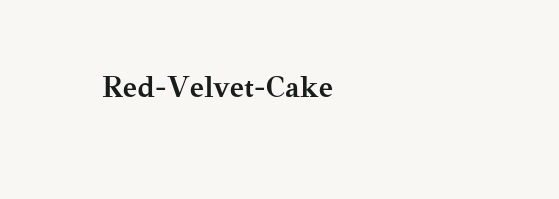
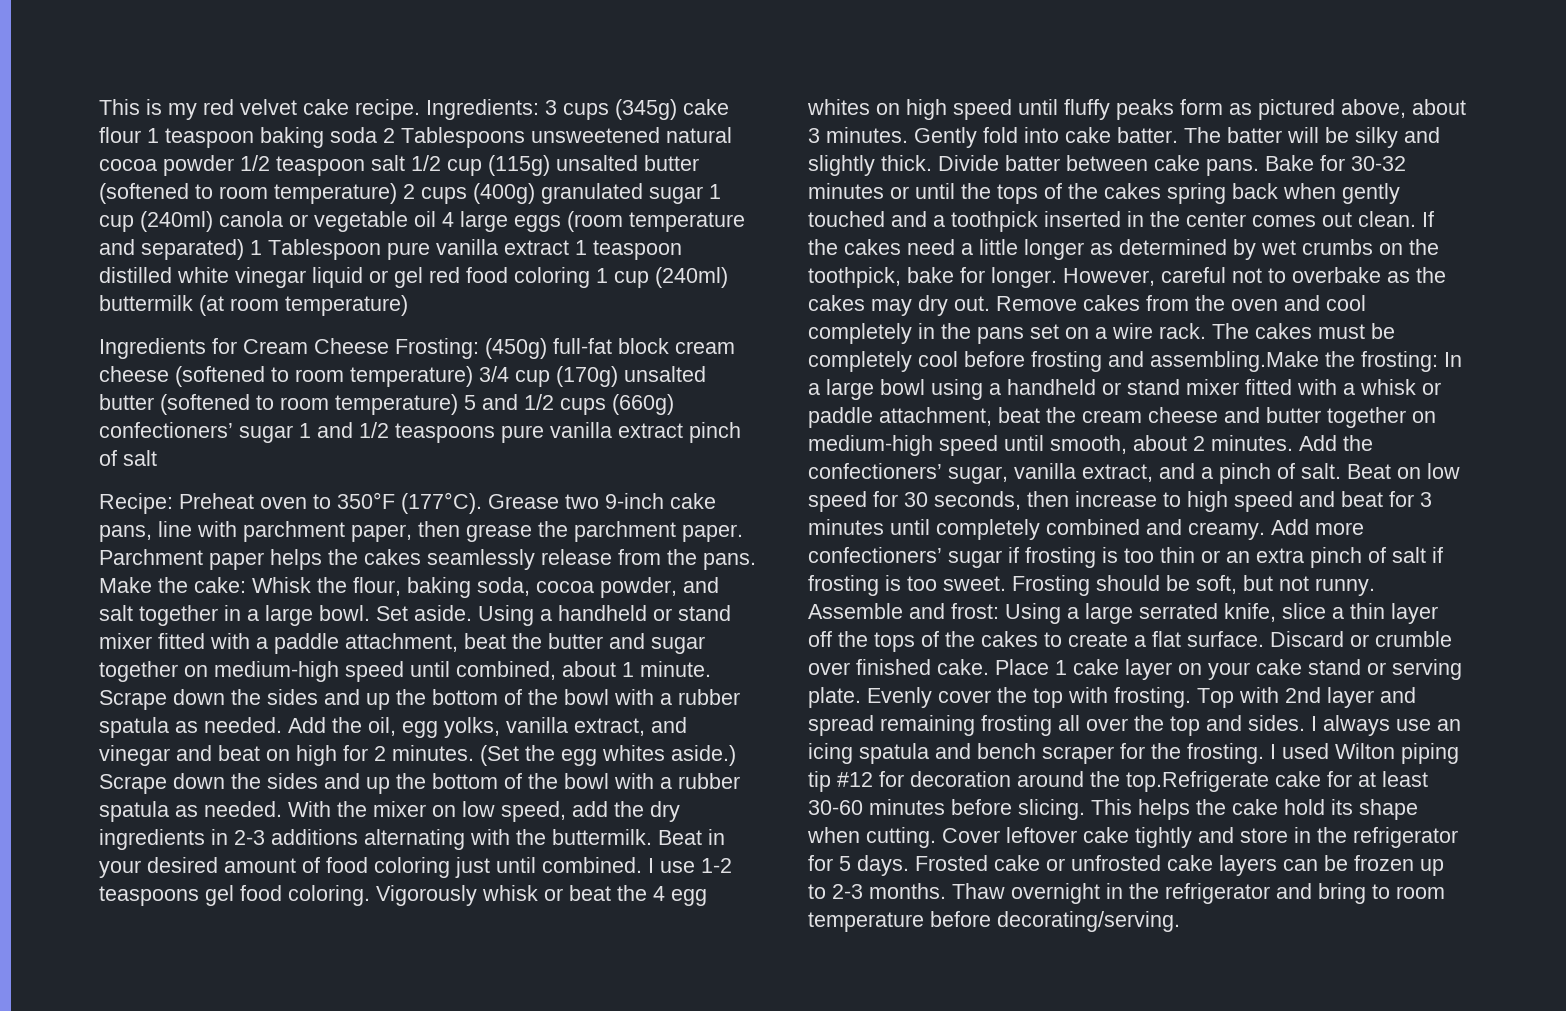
[102,75,333,98] Red-Velvet-Cake -> [99,99,729,120] [99,127,732,148] [99,155,699,176] [99,183,721,204] [99,211,745,232] [99,239,682,260] [99,267,728,288] [99,295,408,316] [99,338,735,359] [99,366,706,387] [99,394,674,415] [99,422,741,443] [99,450,157,466] [99,492,716,514] [99,521,743,542] [99,549,756,570] [99,577,719,598] [99,605,731,626] [99,633,705,654] [99,661,711,682] [99,689,740,710] [99,717,687,738] [99,745,736,766] [99,773,740,794] [99,801,680,822] [99,829,725,850] [99,857,732,878] [99,885,707,906] [807,99,1466,120] [808,127,1440,148] [808,155,1406,176] [808,183,1400,204] [808,211,1434,232] [808,239,1439,260] [808,267,1446,288] [808,295,1366,316] [808,323,1395,344] [808,351,1462,372] [808,379,1441,400] [808,407,1436,428] [808,435,1373,456] [808,463,1460,484] [808,491,1432,512] [808,519,1364,540] [808,547,1443,568] [808,575,1375,596] [808,603,1438,624] [808,631,1452,652] [808,659,1462,680] [808,687,1416,708] [808,715,1461,736] [808,743,1459,764] [808,771,1428,792] [808,799,1418,820] [807,827,1458,848] [808,855,1444,876] [808,883,1445,904] [808,911,1180,932] This is my red velvet cake recipe. Ingredients: 3 cups (345g) cake flour 1 teaspoon baking soda 2 Tablespoons unsweetened natural cocoa powder 1/2 teaspoon salt 1/2 cup (115g) unsalted butter (softened to room temperature) 2 cups (400g) granulated sugar 1 cup (240ml) canola or vegetable oil 4 large eggs (room temperature and separated) 1 Tablespoon pure vanilla extract 1 teaspoon distilled white vinegar liquid or gel red food coloring 1 cup (240ml) buttermilk (at room temperature) // Ingredients for Cream Cheese Frosting: (450g) full-fat block cream cheese (softened to room temperature) 3/4 cup (170g) unsalted butter (softened to room temperature) 5 and 1/2 cups (660g) confectioners’ sugar 1 and 1/2 teaspoons pure vanilla extract pinch of salt // Recipe: Preheat oven to 350°F (177°C). Grease two 9-inch cake pans, line with parchment paper, then grease the parchment paper. Parchment paper helps the cakes seamlessly release from the pans. Make the cake: Whisk the flour, baking soda, cocoa powder, and salt together in a large bowl. Set aside. Using a handheld or stand mixer fitted with a paddle attachment, beat the butter and sugar together on medium-high speed until combined, about 1 minute. Scrape down the sides and up the bottom of the bowl with a rubber spatula as needed. Add the oil, egg yolks, vanilla extract, and vinegar and beat on high for 2 minutes. (Set the egg whites aside.) Scrape down the sides and up the bottom of the bowl with a rubber spatula as needed. With the mixer on low speed, add the dry ingredients in 2-3 additions alternating with the buttermilk. Beat in your desired amount of food coloring just until combined. I use 1-2 teaspoons gel food coloring. Vigorously whisk or beat the 4 egg whites on high speed until fluffy peaks form as pictured above, about 3 minutes. Gently fold into cake batter. The batter will be silky and slightly thick. Divide batter between cake pans. Bake for 30-32 minutes or until the tops of the cakes spring back when gently touched and a toothpick inserted in the center comes out clean. If the cakes need a little longer as determined by wet crumbs on the toothpick, bake for longer. However, careful not to overbake as the cakes may dry out. Remove cakes from the oven and cool completely in the pans set on a wire rack. The cakes must be completely cool before frosting and assembling.Make the frosting: In a large bowl using a handheld or stand mixer fitted with a whisk or paddle attachment, beat the cream cheese and butter together on medium-high speed until smooth, about 2 minutes. Add the confectioners’ sugar, vanilla extract, and a pinch of salt. Beat on low speed for 30 seconds, then increase to high speed and beat for 3 minutes until completely combined and creamy. Add more confectioners’ sugar if frosting is too thin or an extra pinch of salt if frosting is too sweet. Frosting should be soft, but not runny. Assemble and frost: Using a large serrated knife, slice a thin layer off the tops of the cakes to create a flat surface. Discard or crumble over finished cake. Place 1 cake layer on your cake stand or serving plate. Evenly cover the top with frosting. Top with 2nd layer and spread remaining frosting all over the top and sides. I always use an icing spatula and bench scraper for the frosting. I used Wilton piping tip #12 for decoration around the top.Refrigerate cake for at least 30-60 minutes before slicing. This helps the cake hold its shape when cutting. Cover leftover cake tightly and store in the refrigerator for 5 days. Frosted cake or unfrosted cake layers can be frozen up to 2-3 months. Thaw overnight in the refrigerator and bring to room temperature before decorating/serving.

